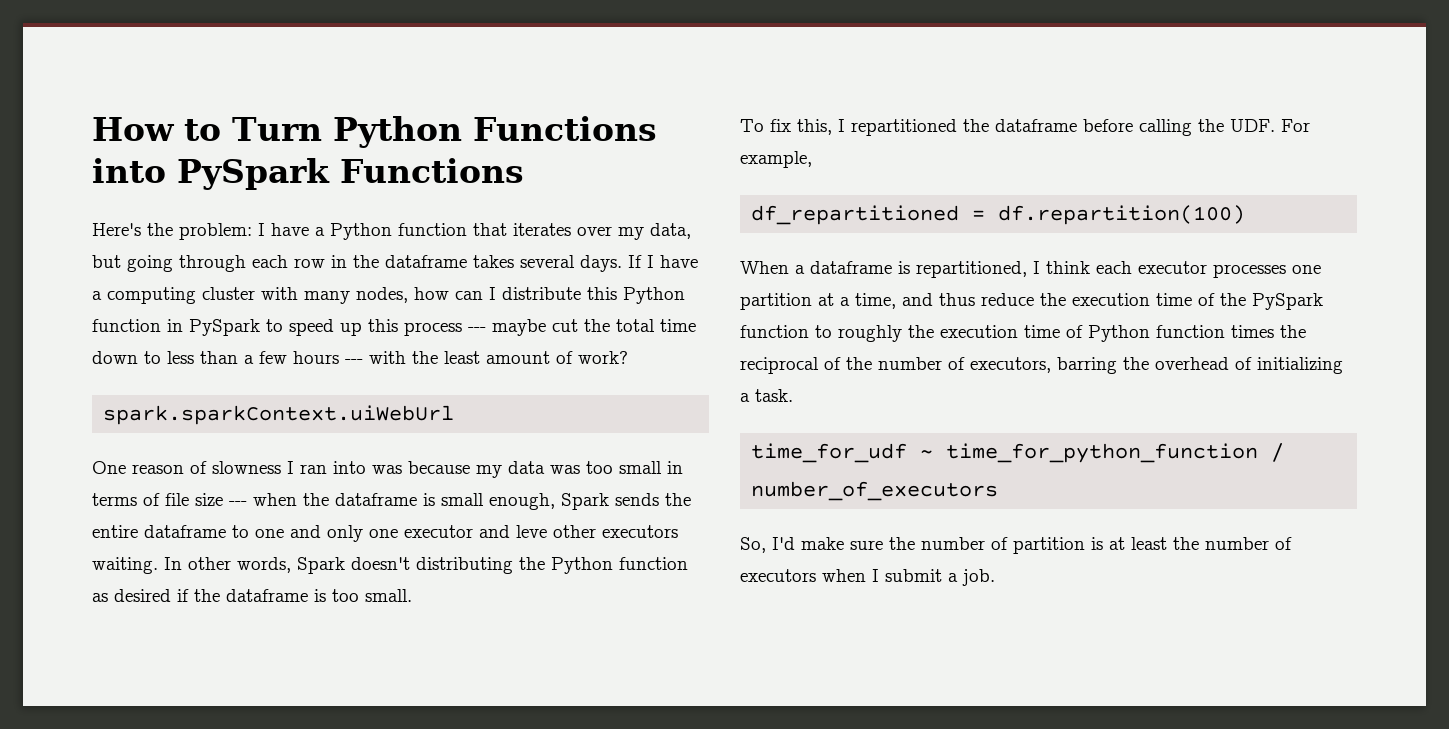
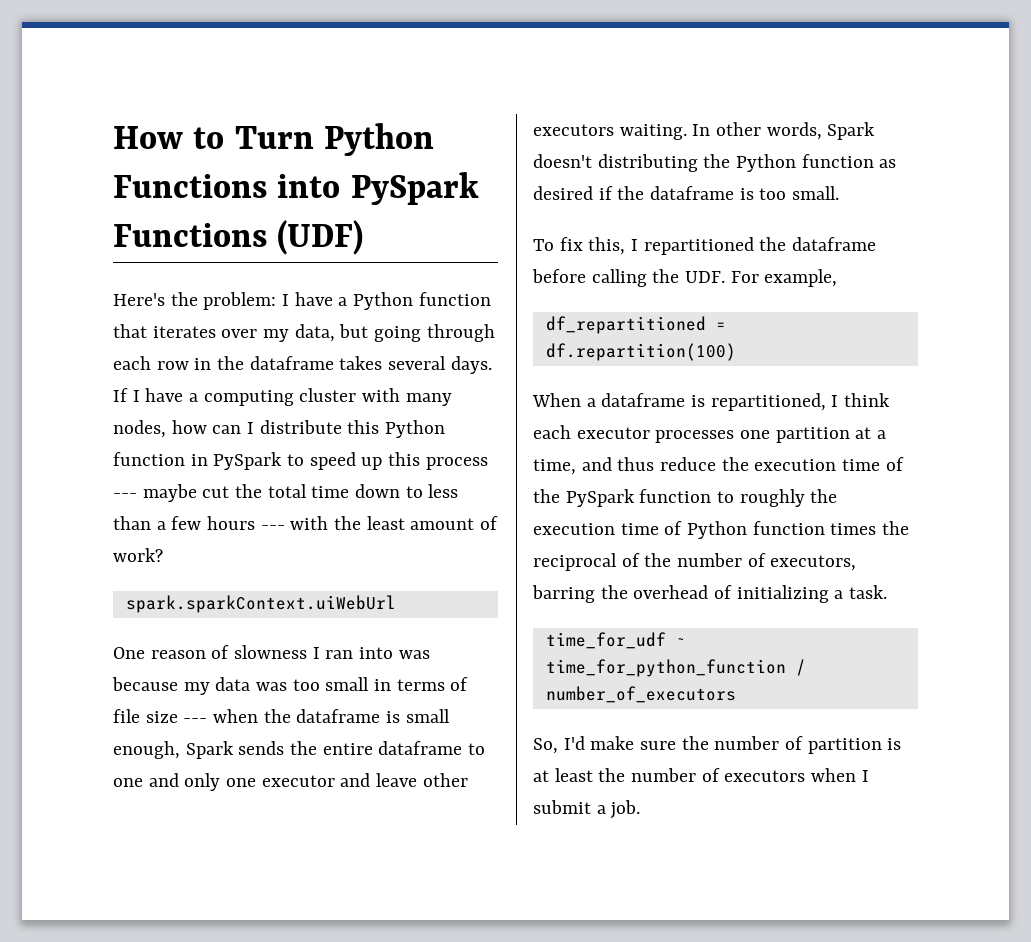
(524, 170) none -> [277,220,364,255] (UDF)
[516,525,547,538] leve -> [376,773,418,787] leave

